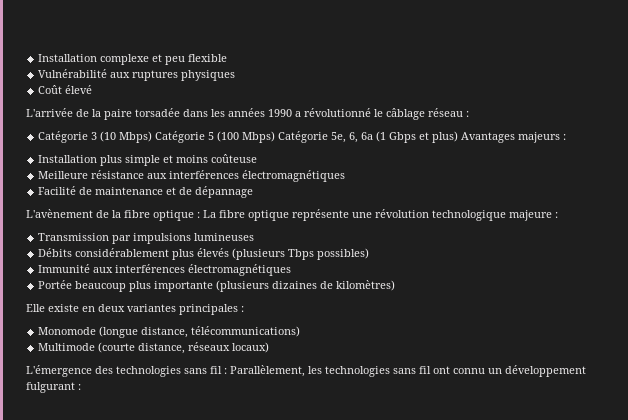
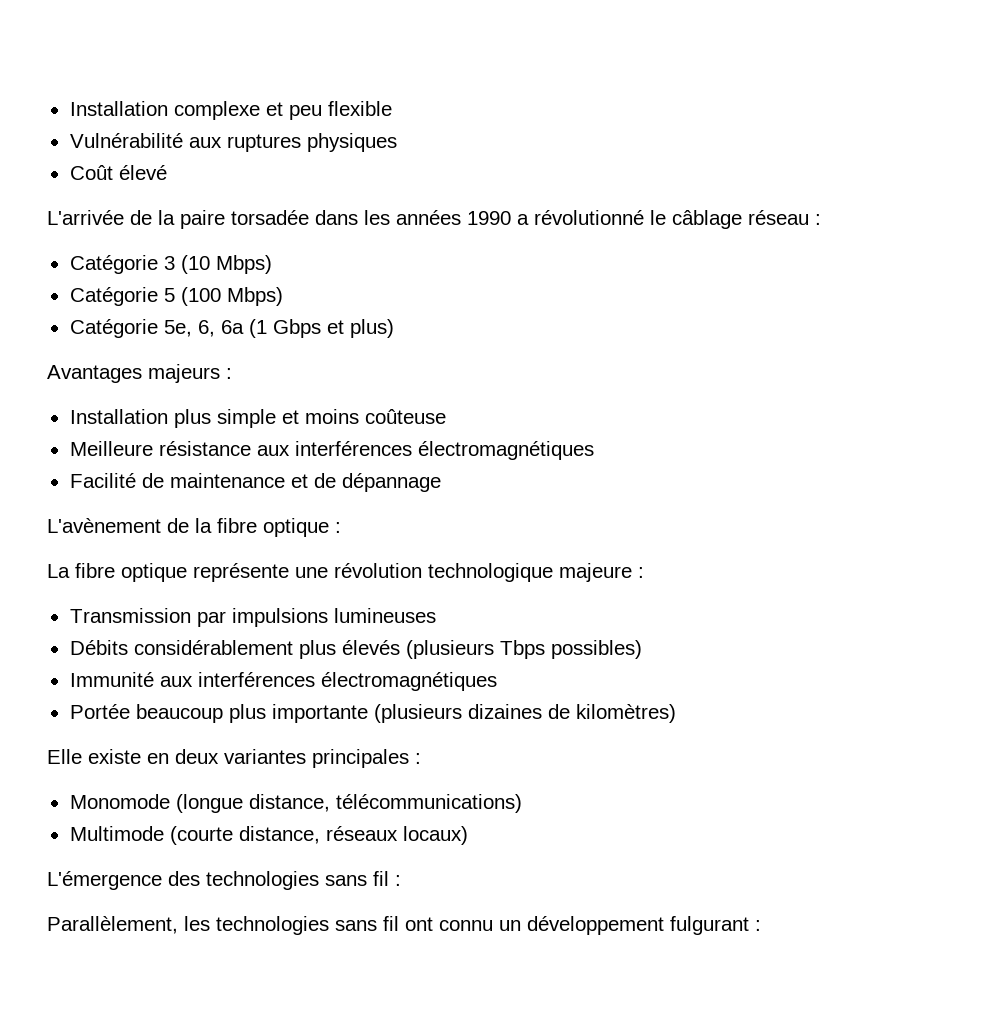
(153, 137) none -> (272, 264) //
(276, 137) none -> (283, 296) //
(459, 137) none -> (394, 328) //
(200, 215) none -> (341, 527) //
(227, 371) none -> (401, 880) //

